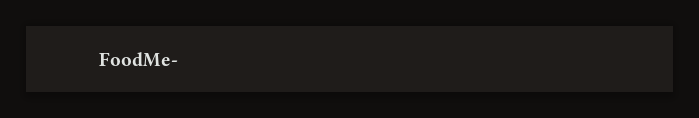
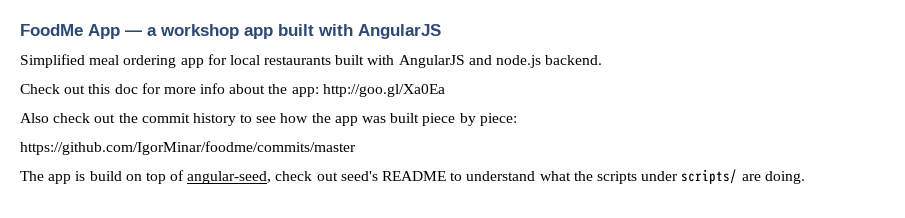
[99,52,178,67] FoodMe- -> [20,24,441,39] [20,54,603,68] [20,83,445,97] [20,113,517,126] [20,141,356,155] [20,169,805,184] FoodMe App — a workshop app built with AngularJS // Simplified meal ordering app for local restaurants built with AngularJS and node.js backend. // Check out this doc for more info about the app: http://goo.gl/Xa0Ea // Also check out the commit history to see how the app was built piece by piece: // https://github.com/IgorMinar/foodme/commits/master // The app is build on top of angular-seed, check out seed's README to understand what the scripts under scripts/ are doing.

